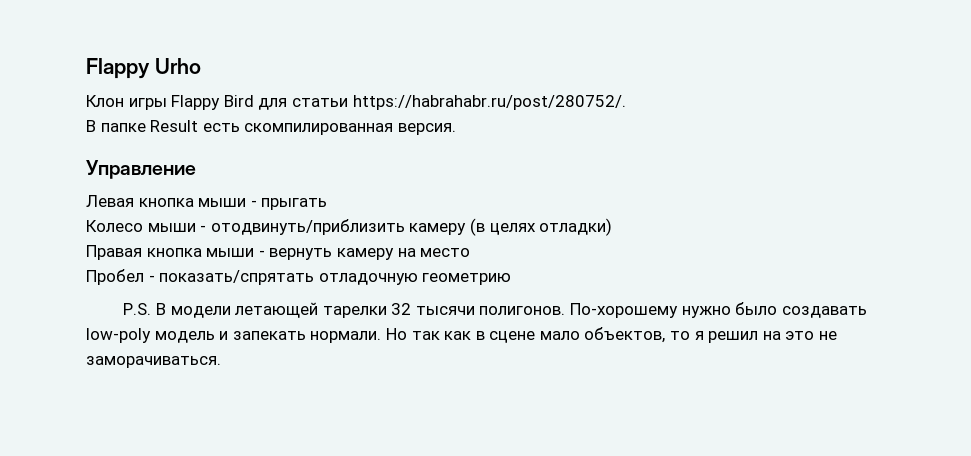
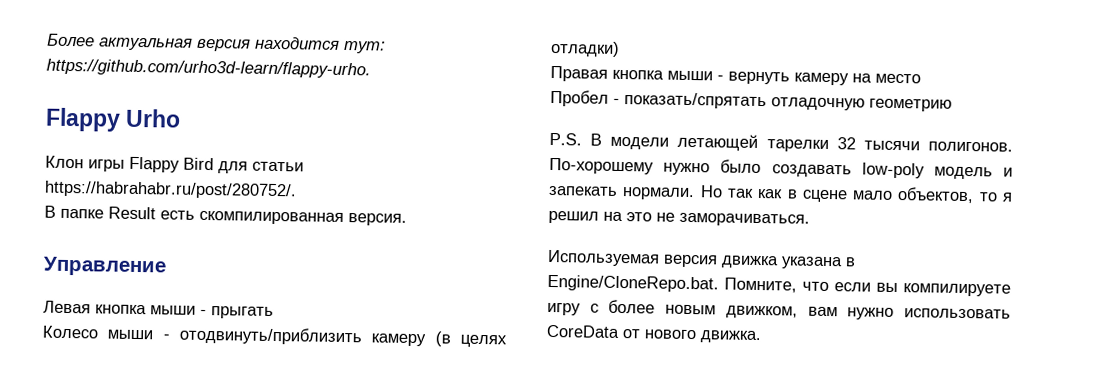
(86, 68) none -> [47,33,386,54] [46,58,371,79] Более актуальная версия находится тут: https://github.com/urho3d-learn/flappy-urho. //
(221, 362) none -> [547,249,856,270] [547,274,1011,297] [547,299,1011,320] [546,324,762,344] // Используемая версия движка указана в Engine/CloneRepo.bat. Помните, что если вы компилируете игру с более новым движком, вам нужно использовать CoreData от нового движка.

